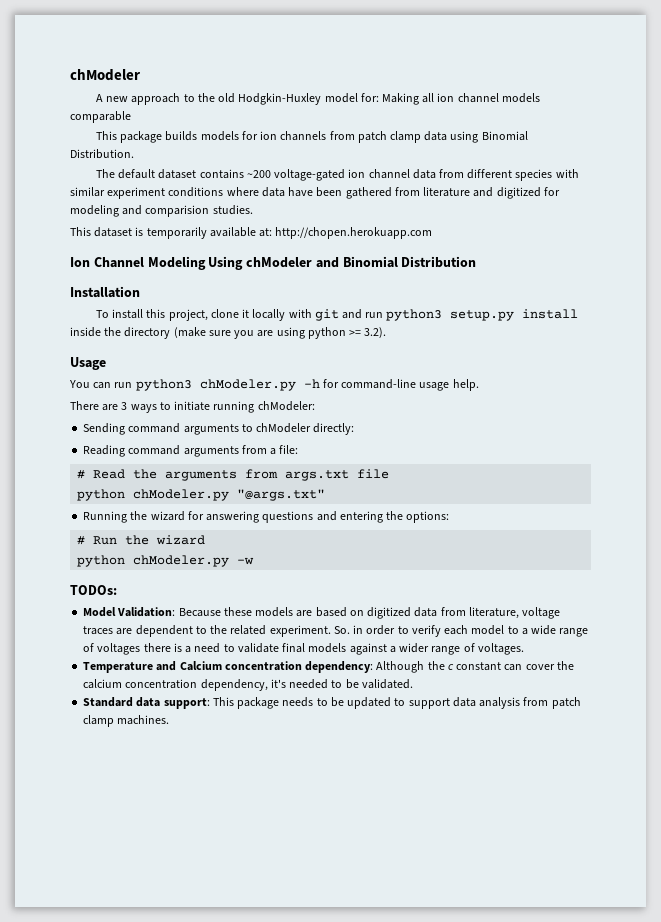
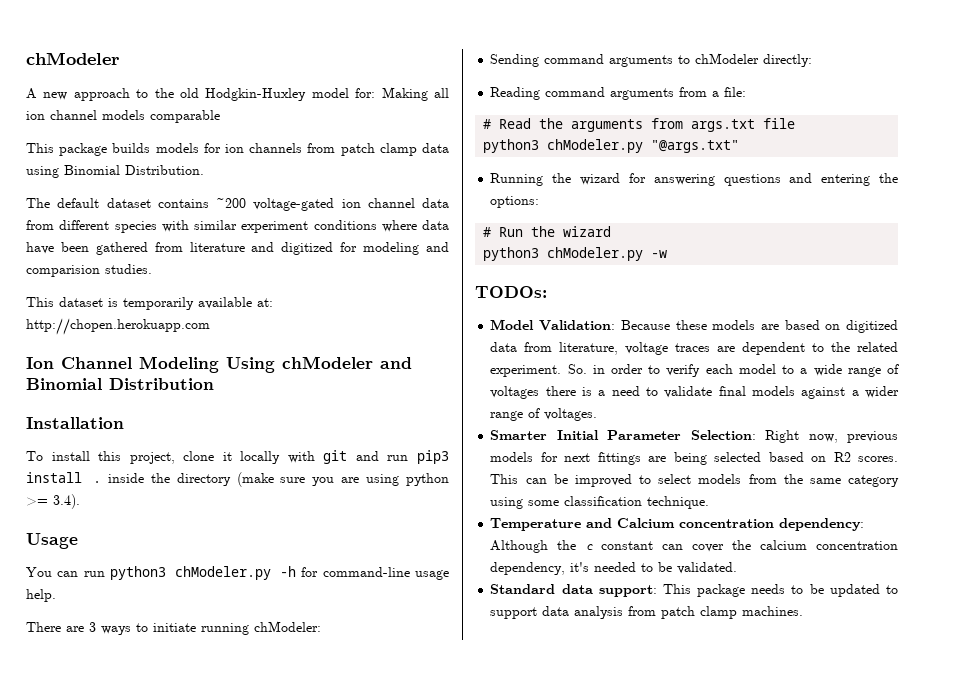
[386,309,579,321] python3 setup.py install -> [417,450,449,464] [26,472,102,483] pip3 install .
[364,327,387,338] 3.2). -> [53,494,80,509] 3.4).
[77,489,126,501] python -> [483,139,540,153] python3
[77,555,126,567] python -> [483,247,540,261] python3
(524, 649) none -> [490,430,898,443] [490,452,898,465] [490,474,900,487] [490,496,710,509] // Smarter Initial Parameter Selection: Right now, previous models for next fittings are being selected based on R2 scores. This can be improved to select models from the same category using some classification technique.

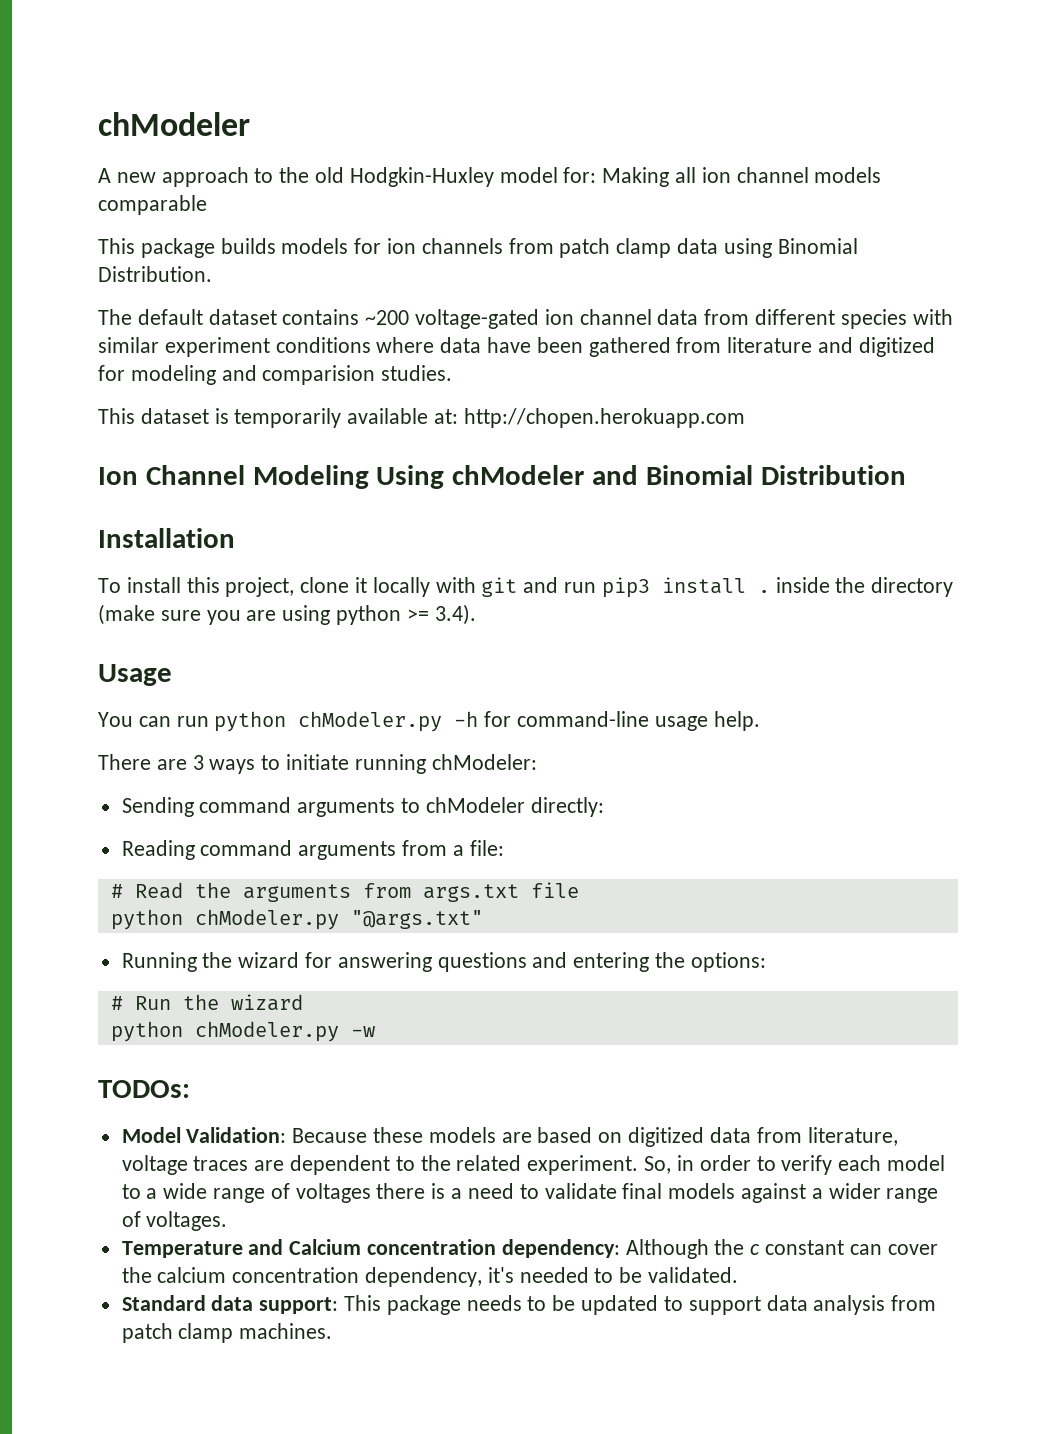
[110,566,167,580] python3 -> [214,711,287,732] python
[483,139,540,153] python3 -> [110,909,183,930] python
[483,247,540,261] python3 -> [110,1021,183,1042] python
[567,364,587,374] So. -> [644,1156,672,1174] So,
[490,430,898,443] [490,452,898,465] [490,474,900,487] [490,496,710,509] // Smarter Initial Parameter Selection: Right now, previous models for next fittings are being selected based on R2 scores. This can be improved to select models from the same category using some classification technique. -> (228, 1221) none

